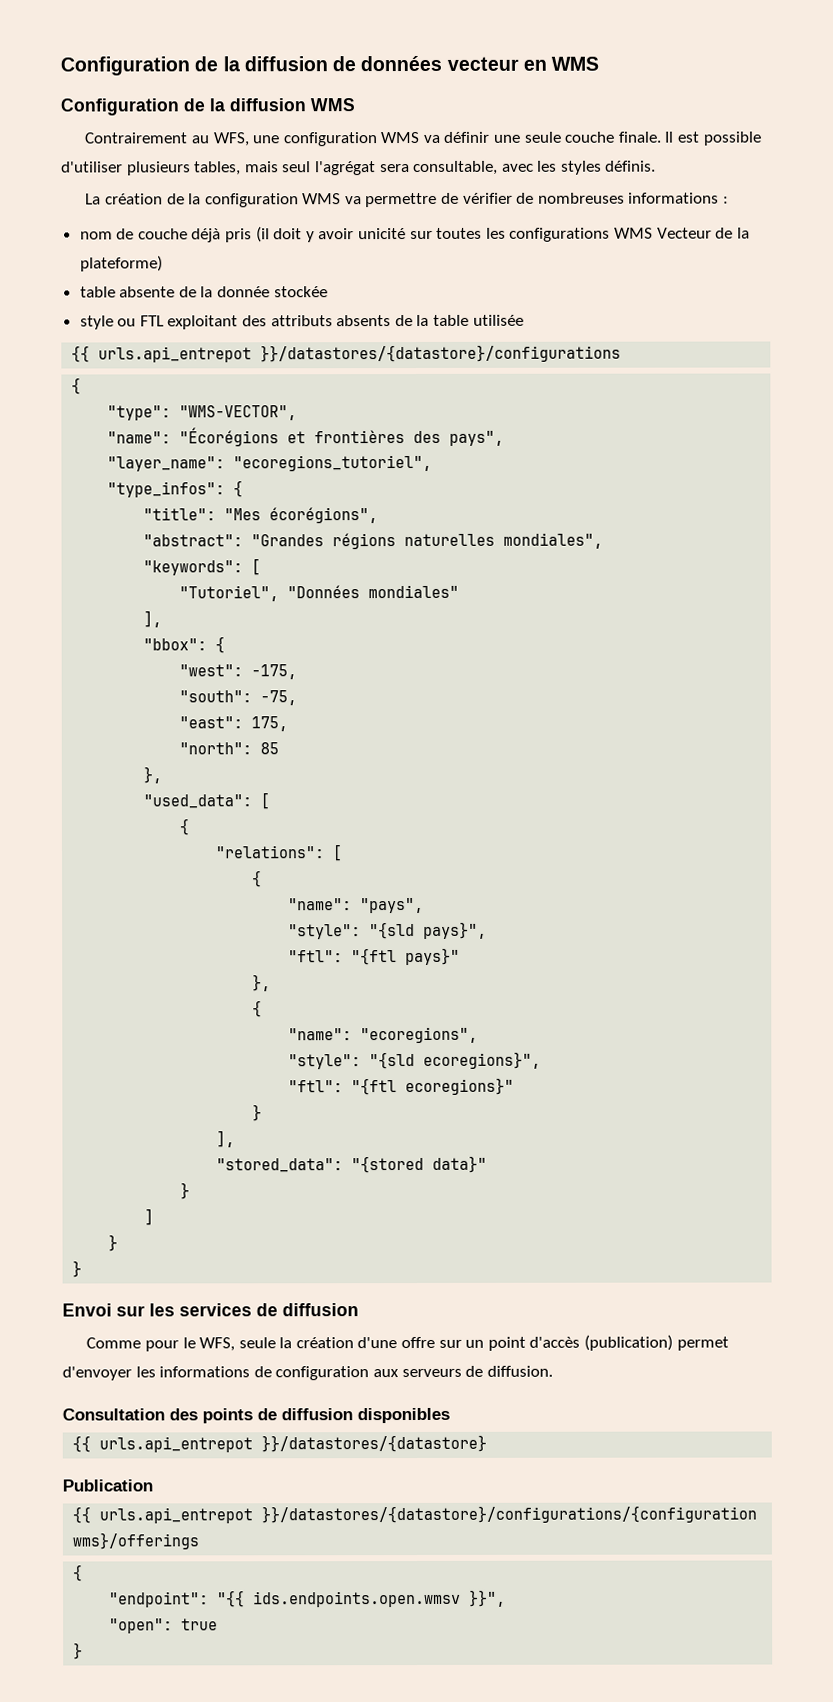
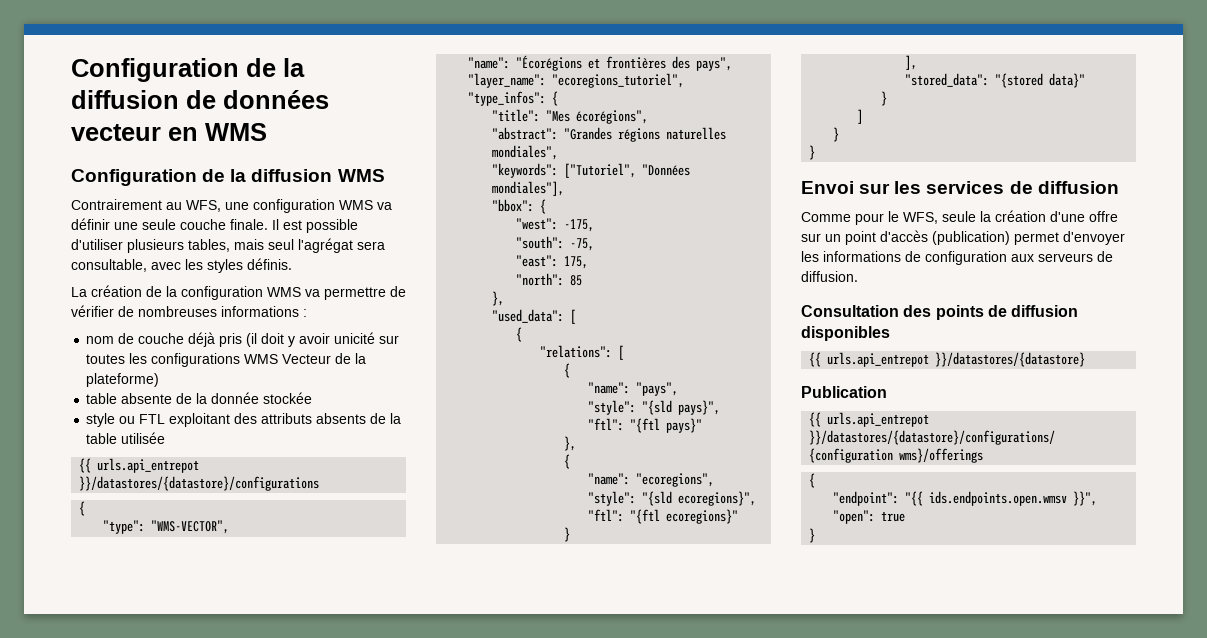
[251,558,262,576] [179,584,460,602] [143,610,163,628] [ // "Tutoriel", "Données mondiales" // ], -> [564,163,691,178] [492,181,565,196] ["Tutoriel", "Données mondiales"],

